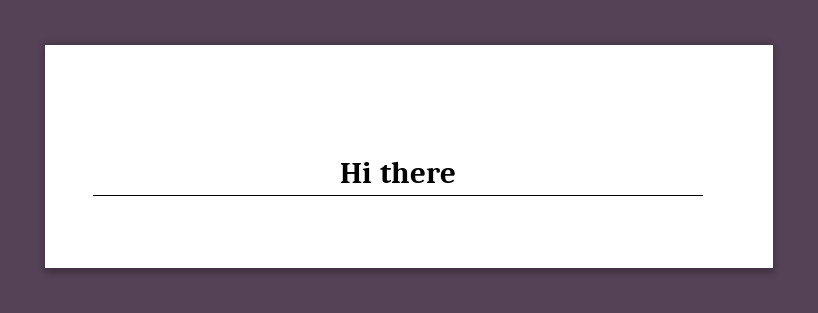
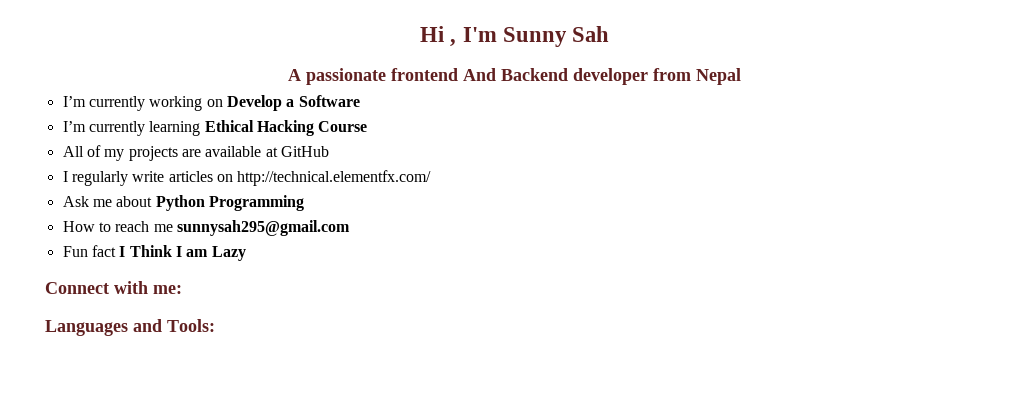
[380,161,457,183] there -> [450,26,609,47] [288,68,741,85] [62,95,360,111] [62,120,368,136] [62,145,329,161] [62,170,432,186] [62,195,304,211] [62,220,350,236] [62,245,246,261] [45,281,182,294] [45,319,215,336] , I'm Sunny Sah // A passionate frontend And Backend developer from Nepal // I’m currently working on Develop a Software // I’m currently learning Ethical Hacking Course // All of my projects are available at GitHub // I regularly write articles on http://technical.elementfx.com/ // Ask me about Python Programming // How to reach me sunnysah295@gmail.com // Fun fact I Think I am Lazy // Connect with me: // Languages and Tools:

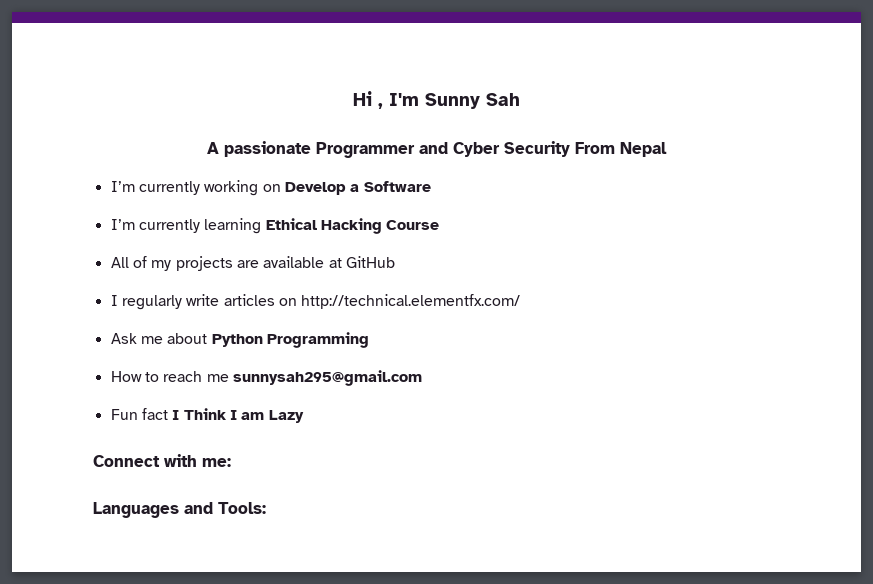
[391,68,691,85] frontend And Backend developer from -> [316,141,615,158] Programmer and Cyber Security From

